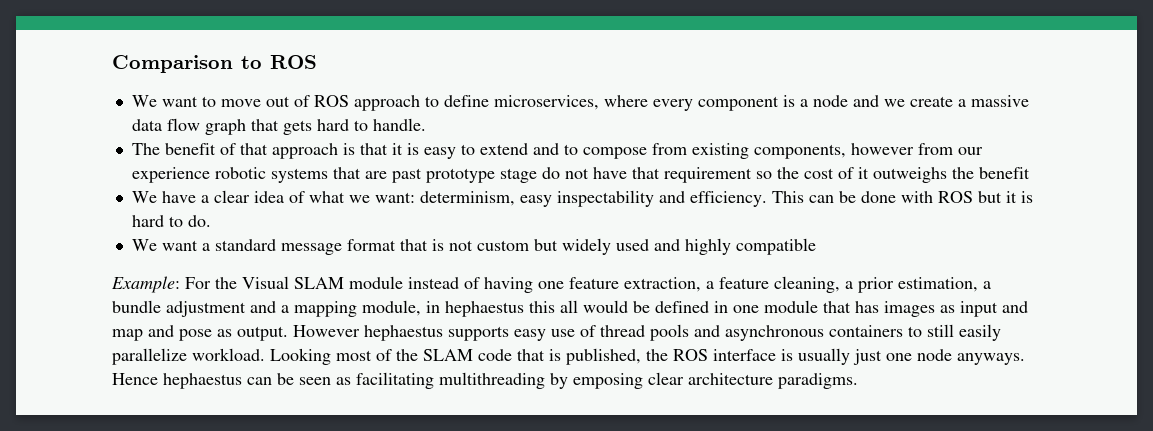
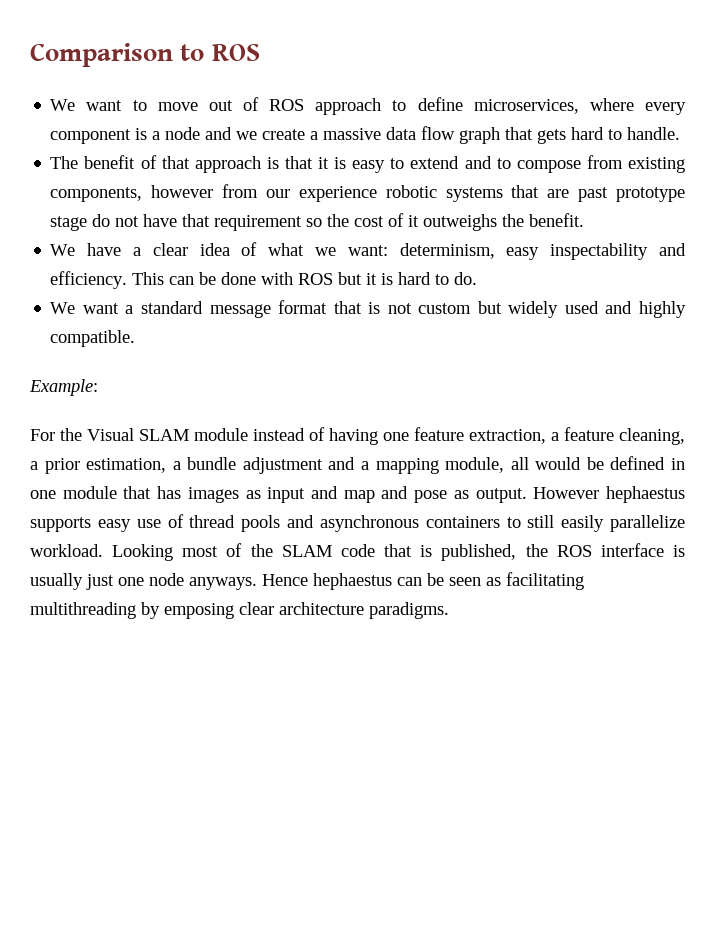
[978,167,1030,179] benefit -> [529,213,585,227] benefit.
[735,238,816,255] compatible -> [50,330,136,347] compatible.
(180, 284) none -> (98, 387) //
[426,301,555,317] in hephaestus this -> (505, 465) none

